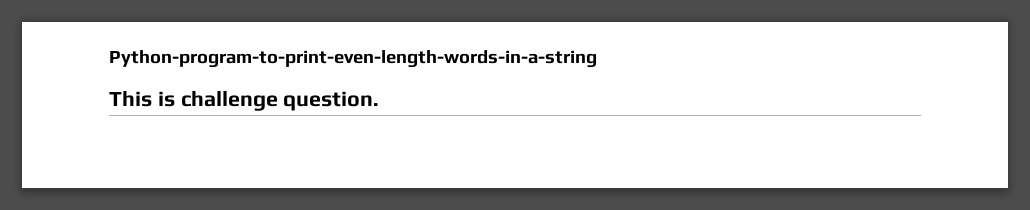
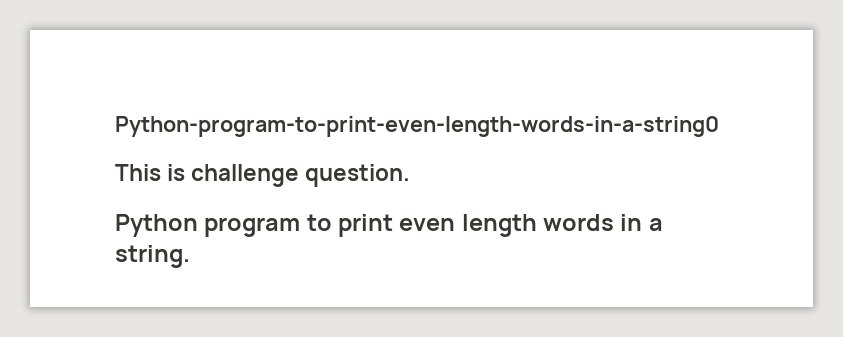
[109,50,597,68] Python-program-to-print-even-length-words-in-a-string -> [115,116,719,137] Python-program-to-print-even-length-words-in-a-string0
(380, 101) none -> [115,214,663,237] [115,245,190,268] // Python program to print even length words in a string.

